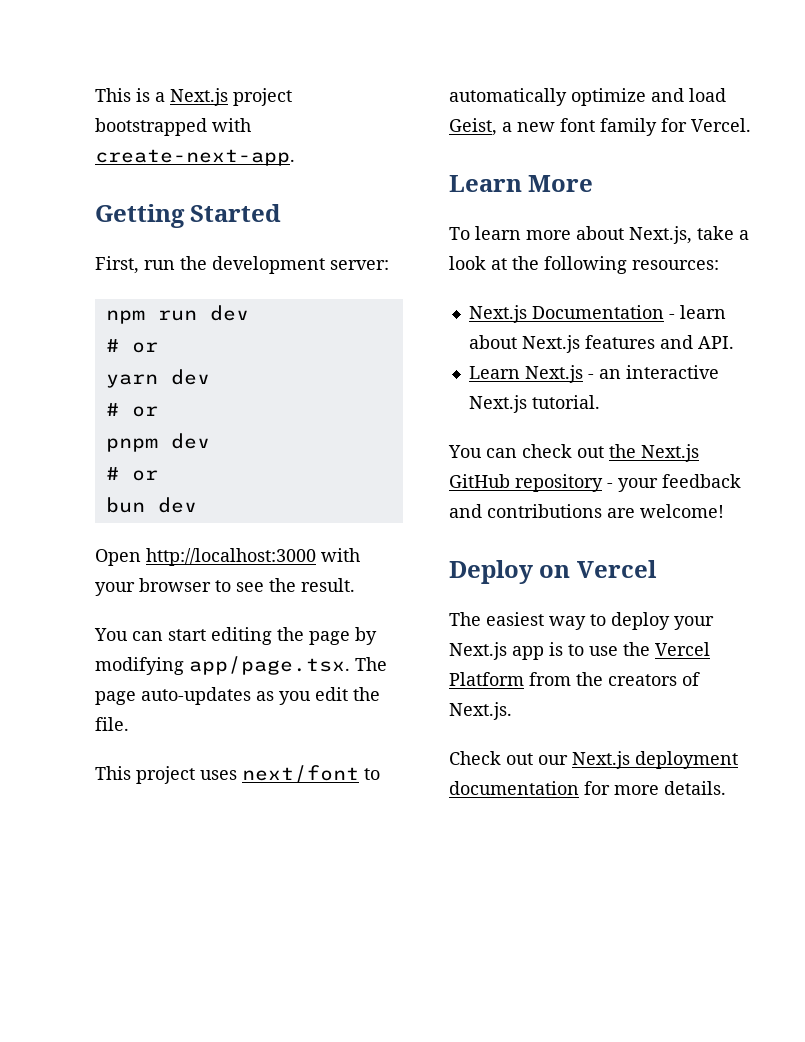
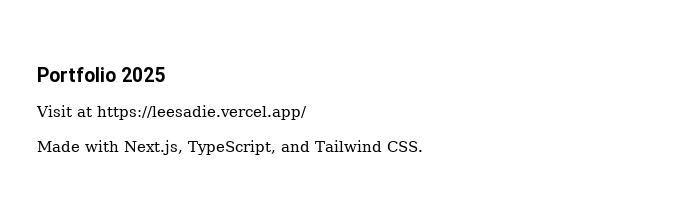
[95,88,292,106] [95,118,251,136] [95,149,295,166] [95,204,282,228] [95,256,389,274] [105,305,249,324] [105,339,158,353] [105,369,210,388] [105,403,158,417] [105,433,210,452] [105,467,158,481] [105,497,197,513] [95,548,360,566] [95,578,355,596] [94,627,377,645] [95,656,387,675] [95,687,380,705] [95,717,129,731] [95,765,380,784] [449,88,726,106] [449,118,751,136] [449,175,594,192] [449,226,749,244] [449,256,719,274] [468,305,726,323] [468,335,734,353] [468,365,719,383] [468,395,600,413] [448,444,699,462] [449,474,741,492] [449,504,724,518] [449,560,657,584] [449,612,714,630] [449,642,710,660] [449,672,700,686] [449,702,512,720] [449,751,738,769] [449,781,726,795] This is a Next.js project bootstrapped with create-next-app. // Getting Started // First, run the development server: // npm run dev // # or // yarn dev // # or // pnpm dev // # or // bun dev // Open http://localhost:3000 with your browser to see the result. // You can start editing the page by modifying app/page.tsx. The page auto-updates as you edit the file. // This project uses next/font to automatically optimize and load Geist, a new font family for Vercel. // Learn More // To learn more about Next.js, take a look at the following resources: // Next.js Documentation - learn about Next.js features and API. // Learn Next.js - an interactive Next.js tutorial. // You can check out the Next.js GitHub repository - your feedback and contributions are welcome! // Deploy on Vercel // The easiest way to deploy your Next.js app is to use the Vercel Platform from the creators of Next.js. // Check out our Next.js deployment documentation for more details. -> [37,67,166,82] [36,105,307,120] [37,140,423,155] Portfolio 2025 // Visit at https://leesadie.vercel.app/ // Made with Next.js, TypeScript, and Tailwind CSS.

